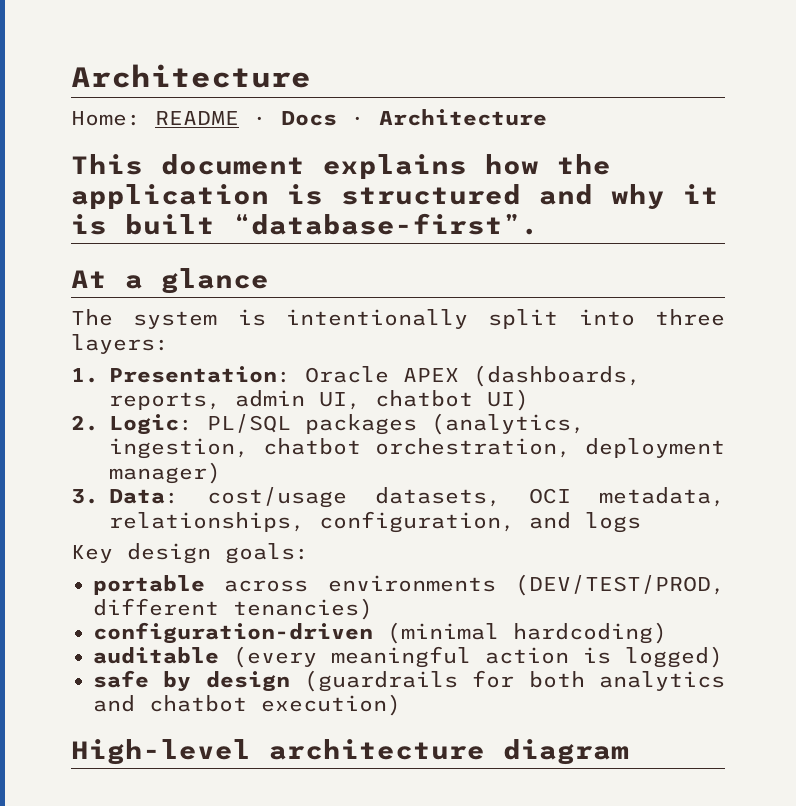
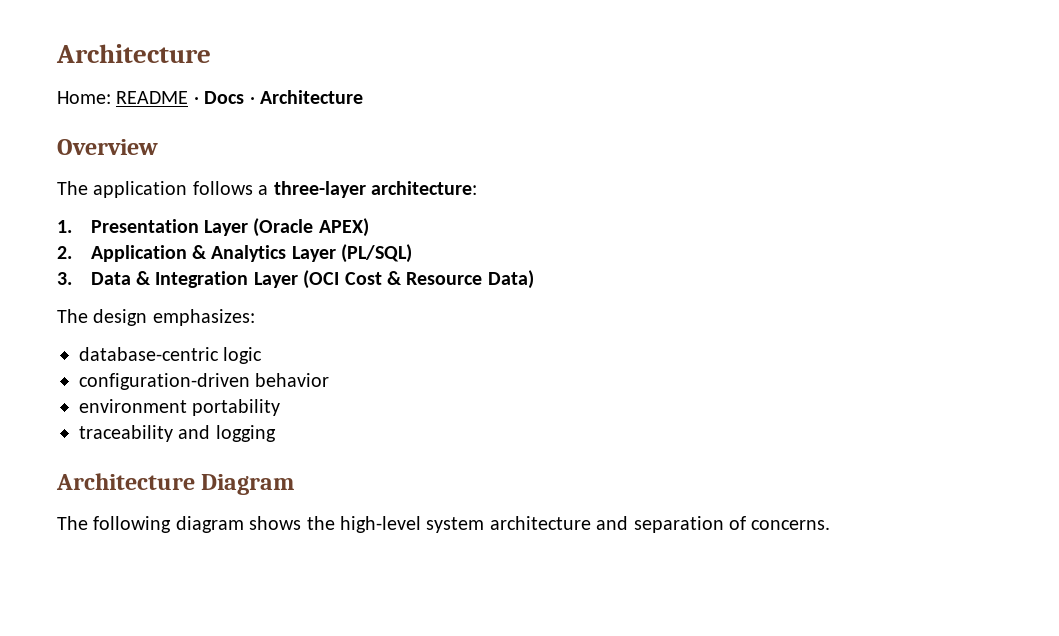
[71,154,611,179] [71,184,719,210] [71,213,539,235] [71,268,269,294] [71,309,725,329] [71,334,169,354] [71,365,641,387] [109,389,529,411] [71,413,585,435] [109,438,725,459] [109,462,221,484] [71,487,725,508] [109,511,641,533] [71,543,309,564] [93,574,725,596] [93,598,373,620] [93,622,667,644] [93,646,723,668] [93,670,725,692] [93,694,401,716] [71,739,629,765] This document explains how the application is structured and why it is built “database-first”. // At a glance // The system is intentionally split into three layers: // 1. Presentation: Oracle APEX (dashboards, reports, admin UI, chatbot UI) // 2. Logic: PL/SQL packages (analytics, ingestion, chatbot orchestration, deployment manager) // 3. Data: cost/usage datasets, OCI metadata, relationships, configuration, and logs // Key design goals: // portable across environments (DEV/TEST/PROD, different tenancies) // configuration-driven (minimal hardcoding) // auditable (every meaningful action is logged) // safe by design (guardrails for both analytics and chatbot execution) // High-level architecture diagram -> [57,139,158,155] [57,181,477,198] [57,218,369,237] [57,244,413,263] [57,270,534,289] [57,309,255,326] [79,347,263,364] [79,373,330,390] [79,399,281,416] [79,425,276,442] [56,473,295,495] [57,516,831,533] Overview // The application follows a three-layer architecture: // 1. Presentation Layer (Oracle APEX) // 2. Application & Analytics Layer (PL/SQL) // 3. Data & Integration Layer (OCI Cost & Resource Data) // The design emphasizes: // database-centric logic // configuration-driven behavior // environment portability // traceability and logging // Architecture Diagram // The following diagram shows the high-level system architecture and separation of concerns.

